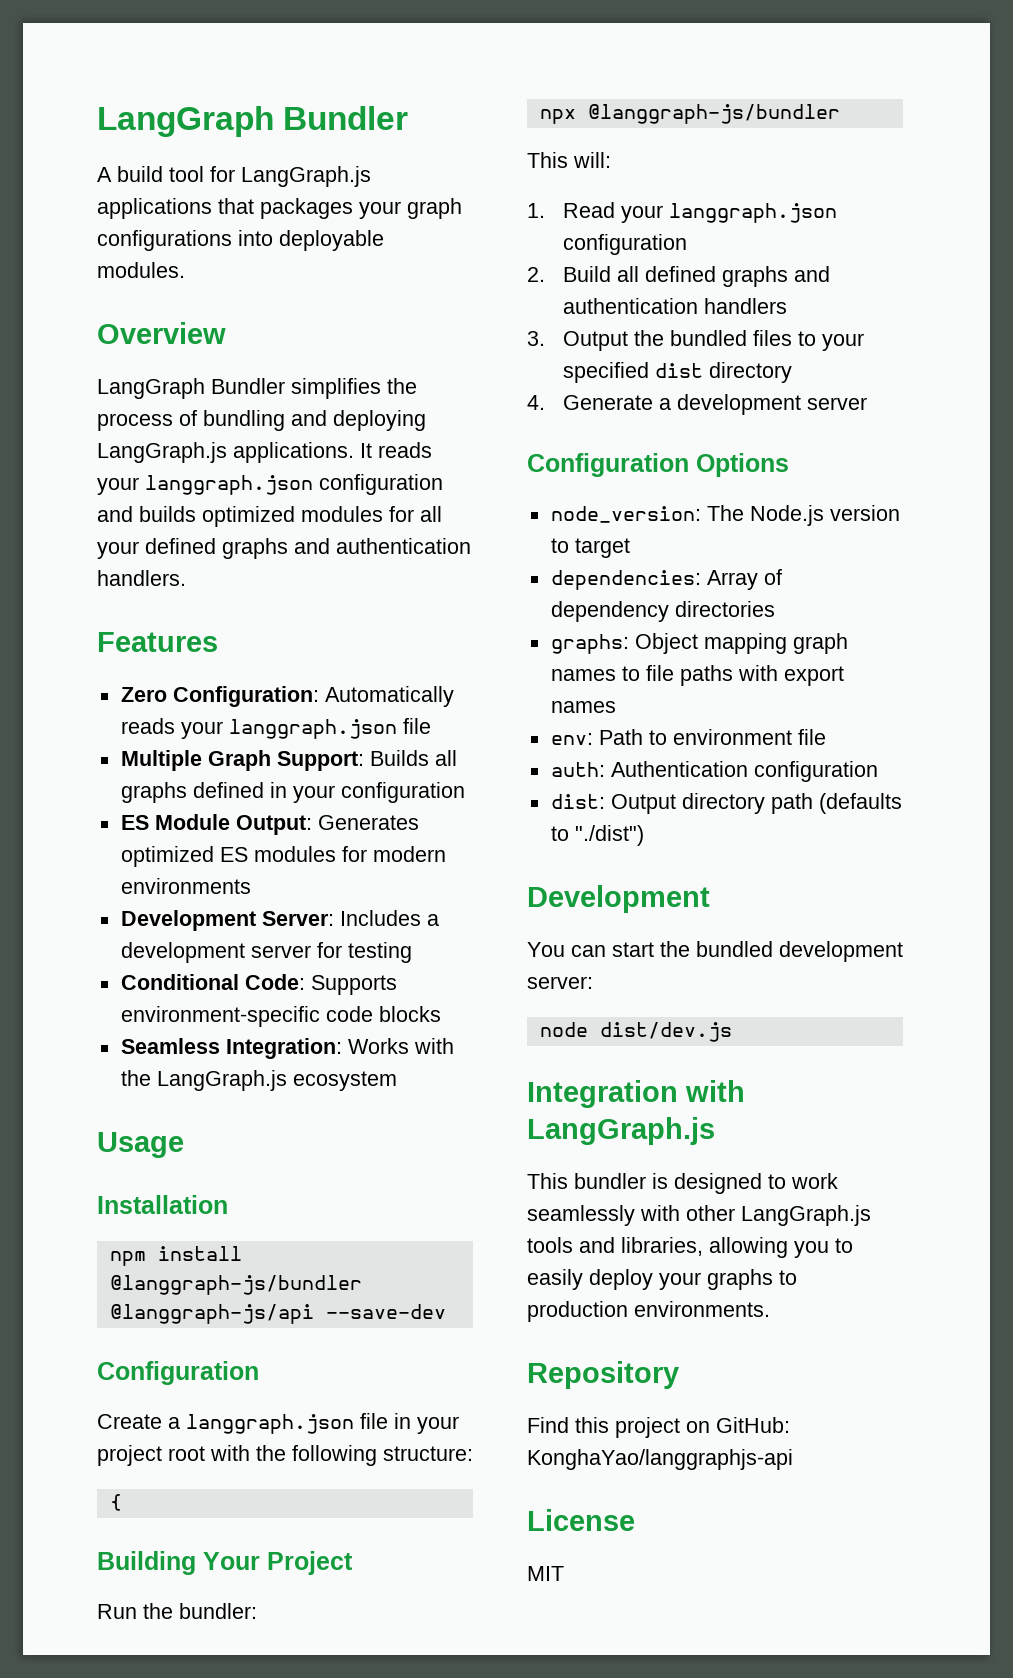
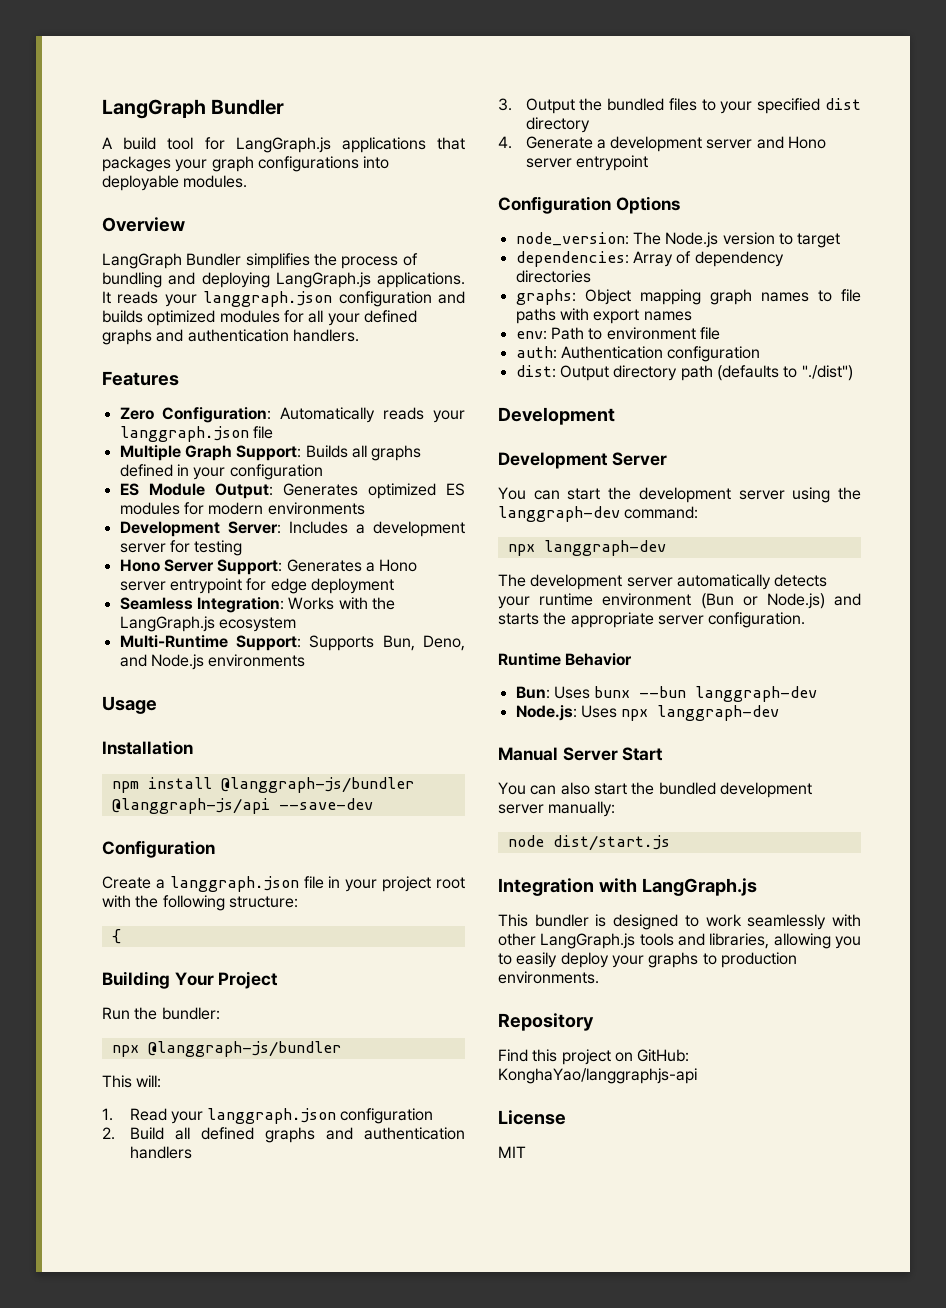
[120,974,397,995] [120,1006,441,1027] Conditional Code: Supports environment-specific code blocks -> [119,559,418,575] [119,578,394,594] Hono Server Support: Generates a Hono server entrypoint for edge deployment
(397, 1081) none -> [119,635,465,651] [119,654,306,670] // Multi-Runtime Support: Supports Bun, Deno, and Node.js environments
(868, 403) none -> [756,136,827,149] [525,155,648,171] and Hono server entrypoint
(710, 899) none -> [498,452,667,469] // Development Server
[696,941,903,962] [527,976,593,989] bundled development server: -> [638,487,861,503] [498,506,699,522] [507,540,666,556] [498,574,828,590] [498,593,861,609] [498,612,806,628] [498,653,633,666] [515,686,818,702] [515,705,780,721] [498,747,664,761] [498,782,812,798] [498,801,616,817] development server using the langgraph-dev command: // npx langgraph-dev // The development server automatically detects your runtime environment (Bun or Node.js) and starts the appropriate server configuration. // Runtime Behavior // Bun: Uses bunx --bun langgraph-dev // Node.js: Uses npx langgraph-dev // Manual Server Start // You can also start the bundled development server manually:
[599,1022,732,1042] dist/dev.js -> [552,835,670,851] dist/start.js

